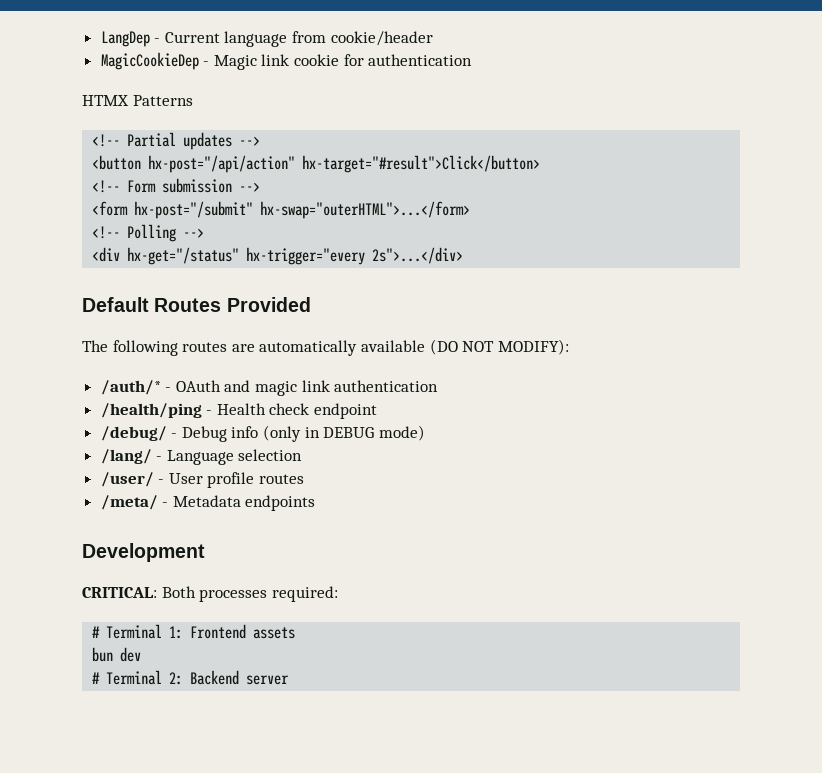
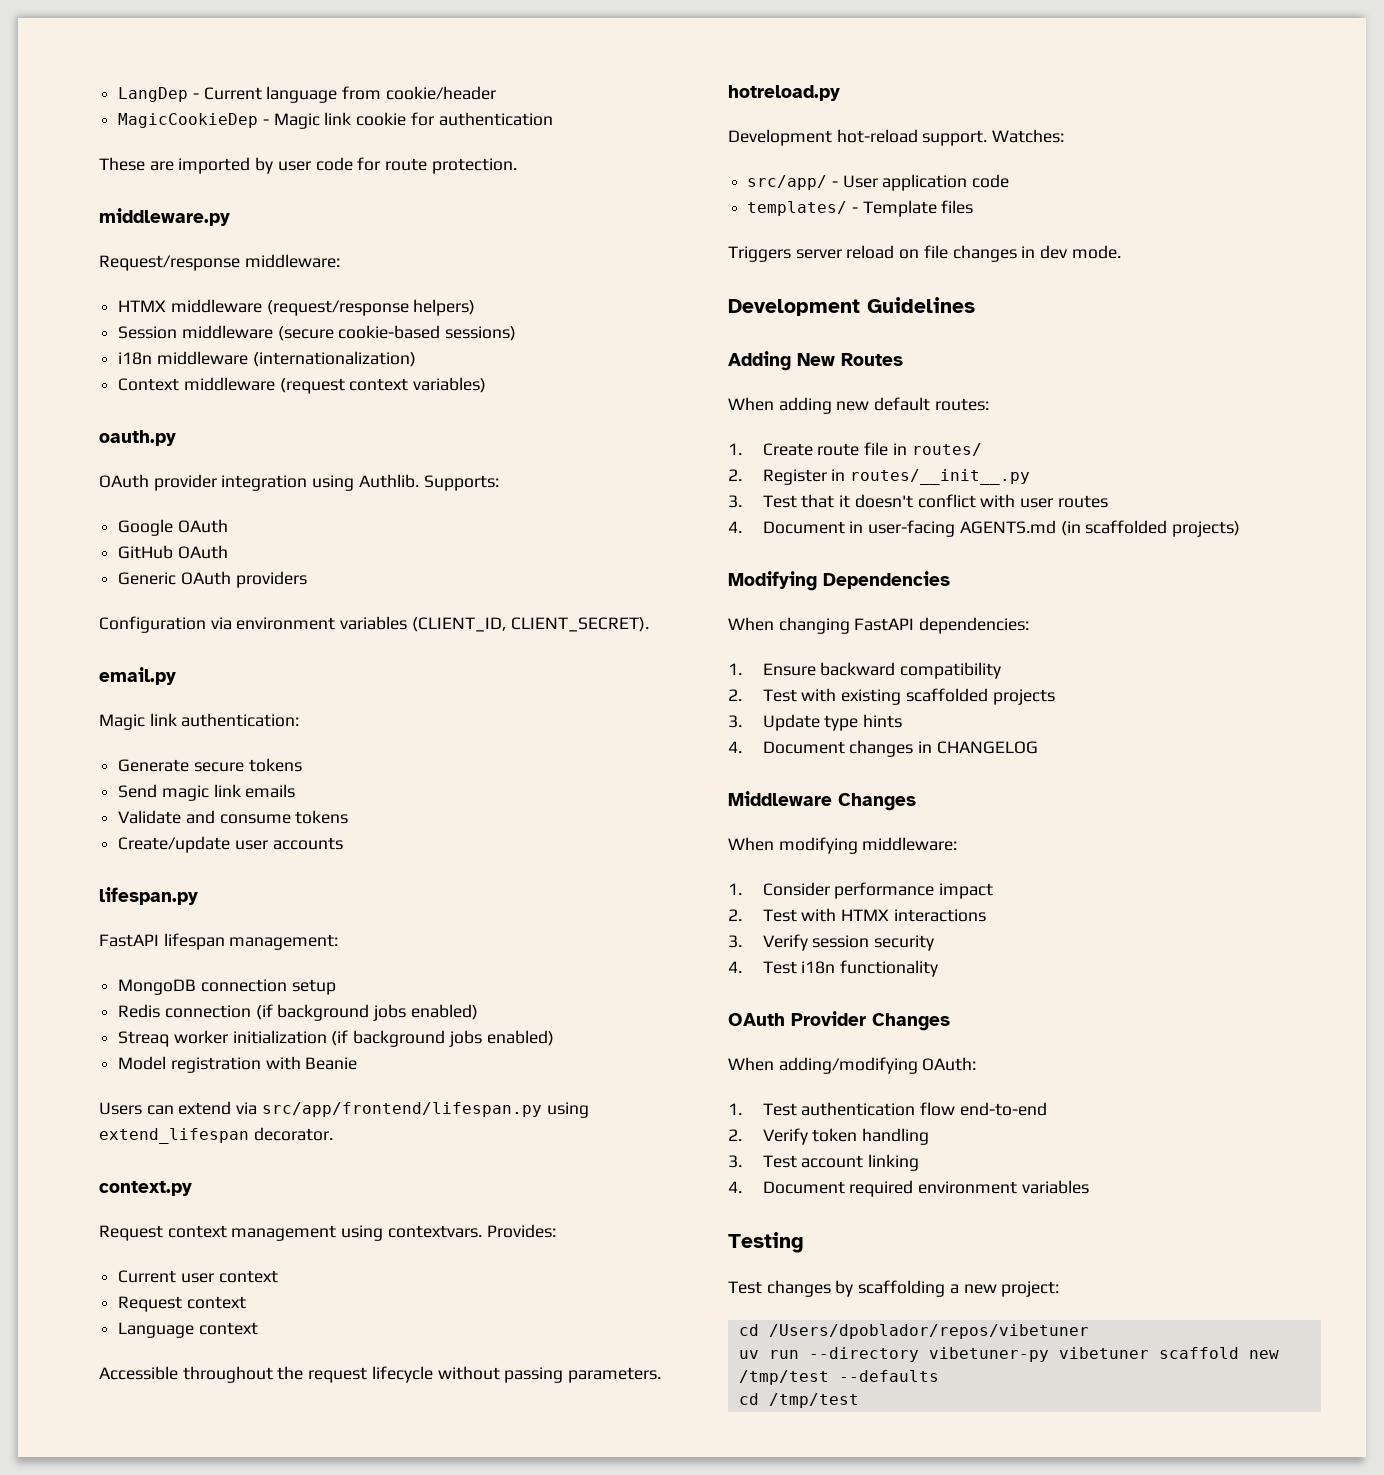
[82,95,193,106] [92,132,261,150] [92,155,541,173] [92,178,261,193] [92,201,471,219] [92,224,205,242] [92,247,464,265] [82,297,311,312] [82,339,569,356] [100,380,439,396] [100,403,378,419] [100,425,425,442] [100,449,303,465] [100,472,305,488] [100,495,316,511] [82,543,205,562] [82,586,338,602] [92,624,296,639] [92,647,142,662] [92,670,290,685] HTMX Patterns // <!-- Partial updates --> // <button hx-post="/api/action" hx-target="#result">Click</button> // <!-- Form submission --> // <form hx-post="/submit" hx-swap="outerHTML">...</form> // <!-- Polling --> // <div hx-get="/status" hx-trigger="every 2s">...</div> // Default Routes Provided // The following routes are automatically available (DO NOT MODIFY): // /auth/* - OAuth and magic link authentication // /health/ping - Health check endpoint // /debug/ - Debug info (only in DEBUG mode) // /lang/ - Language selection // /user/ - User profile routes // /meta/ - Metadata endpoints // Development // CRITICAL: Both processes required: // # Terminal 1: Frontend assets // bun dev // # Terminal 2: Backend server -> [99,157,517,174] [99,208,230,226] [99,254,340,271] [118,299,476,316] [118,325,517,341] [118,351,416,367] [118,377,487,394] [99,430,176,446] [99,474,499,491] [118,519,228,536] [118,545,228,559] [118,571,307,588] [99,616,649,633] [99,667,176,685] [99,713,300,730] [118,758,302,772] [118,784,296,801] [118,810,349,824] [118,836,343,853] [99,887,198,905] [99,933,339,950] [118,979,336,995] [118,1004,478,1021] [118,1030,554,1047] [118,1056,358,1073] [99,1101,589,1118] [99,1127,333,1144] [99,1181,192,1196] [99,1224,556,1241] [118,1270,278,1283] [118,1296,246,1312] [118,1322,258,1338] [99,1366,662,1383] [728,85,840,101] [728,129,1065,146] [747,174,1010,191] [747,200,974,217] [728,245,1121,262] [728,297,975,316] [728,351,903,371] [728,397,989,414] [728,442,982,456] [728,469,1031,485] [728,494,1108,508] [728,520,1241,537] [728,571,950,591] [728,617,1030,634] [728,662,1002,679] [728,688,1055,705] [728,714,903,731] [728,740,1038,757] [728,791,916,811] [728,837,958,854] [728,882,994,899] [728,908,986,922] [728,934,935,951] [728,960,939,977] [728,1011,950,1031] [728,1057,977,1074] [728,1102,1047,1116] [728,1128,930,1145] [728,1154,920,1171] [728,1180,1089,1197] [728,1232,804,1253] [728,1280,1060,1297] [738,1324,1089,1339] [738,1347,1279,1362] [738,1370,939,1385] [738,1393,859,1408] These are imported by user code for route protection. // middleware.py // Request/response middleware: // HTMX middleware (request/response helpers) // Session middleware (secure cookie-based sessions) // i18n middleware (internationalization) // Context middleware (request context variables) // oauth.py // OAuth provider integration using Authlib. Supports: // Google OAuth // GitHub OAuth // Generic OAuth providers // Configuration via environment variables (CLIENT_ID, CLIENT_SECRET). // email.py // Magic link authentication: // Generate secure tokens // Send magic link emails // Validate and consume tokens // Create/update user accounts // lifespan.py // FastAPI lifespan management: // MongoDB connection setup // Redis connection (if background jobs enabled) // Streaq worker initialization (if background jobs enabled) // Model registration with Beanie // Users can extend via src/app/frontend/lifespan.py using extend_lifespan decorator. // context.py // Request context management using contextvars. Provides: // Current user context // Request context // Language context // Accessible throughout the request lifecycle without passing parameters. // hotreload.py // Development hot-reload support. Watches: // src/app/ - User application code // templates/ - Template files // Triggers server reload on file changes in dev mode. // Development Guidelines // Adding New Routes // When adding new default routes: // 1. Create route file in routes/ // 2. Register in routes/__init__.py // 3. Test that it doesn't conflict with user routes // 4. Document in user-facing AGENTS.md (in scaffolded projects) // Modifying Dependencies // When changing FastAPI dependencies: // 1. Ensure backward compatibility // 2. Test with existing scaffolded projects // 3. Update type hints // 4. Document changes in CHANGELOG // Middleware Changes // When modifying middleware: // 1. Consider performance impact // 2. Test with HTMX interactions // 3. Verify session security // 4. Test i18n functionality // OAuth Provider Changes // When adding/modifying OAuth: // 1. Test authentication flow end-to-end // 2. Verify token handling // 3. Test account linking // 4. Document required environment variables // Testing // Test changes by scaffolding a new project: // cd /Users/dpoblador/repos/vibetuner // uv run --directory vibetuner-py vibetuner scaffold new /tmp/test --defaults // cd /tmp/test

